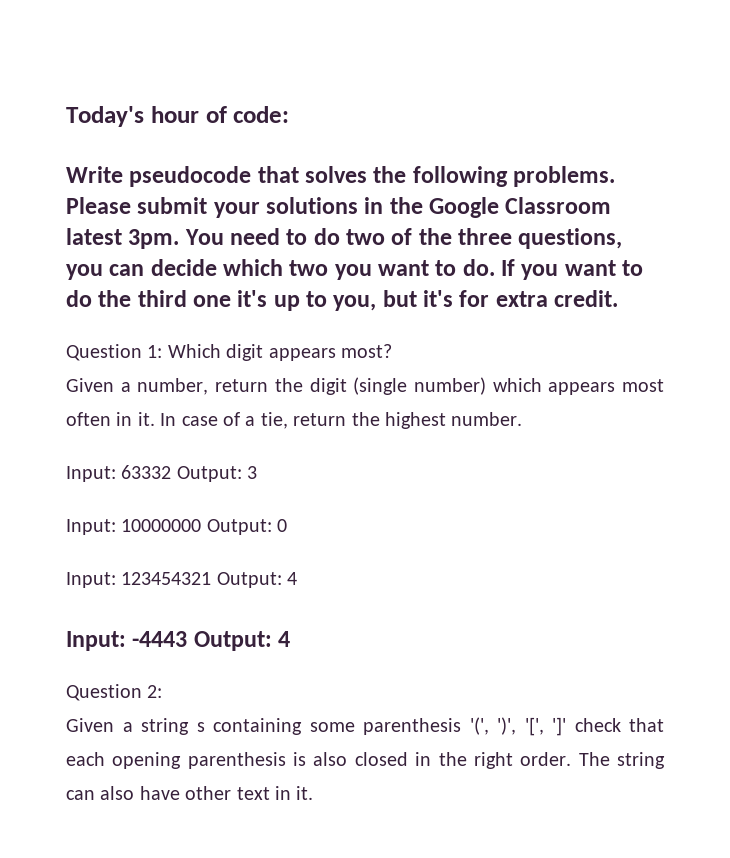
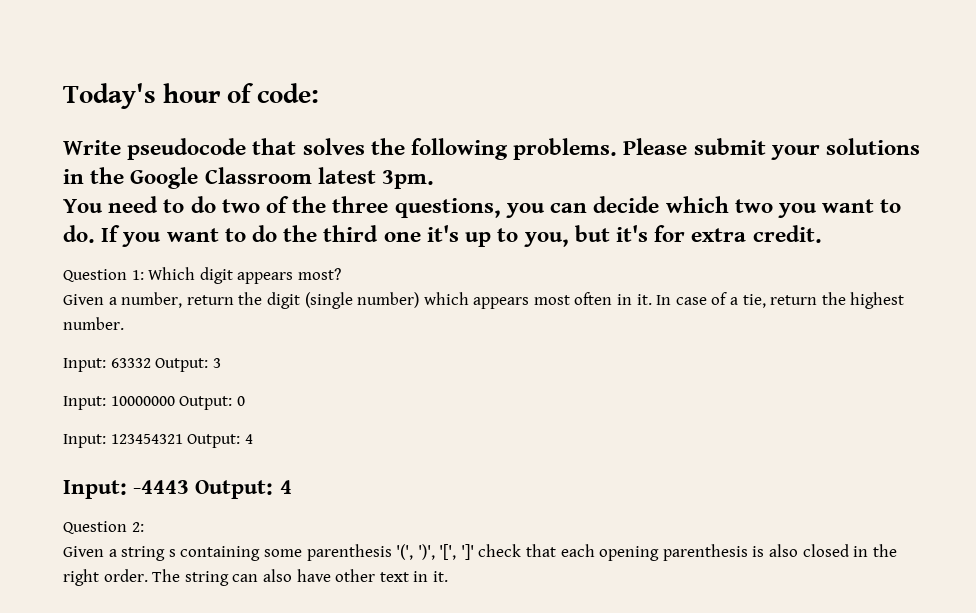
(180, 239) none -> (435, 179) //

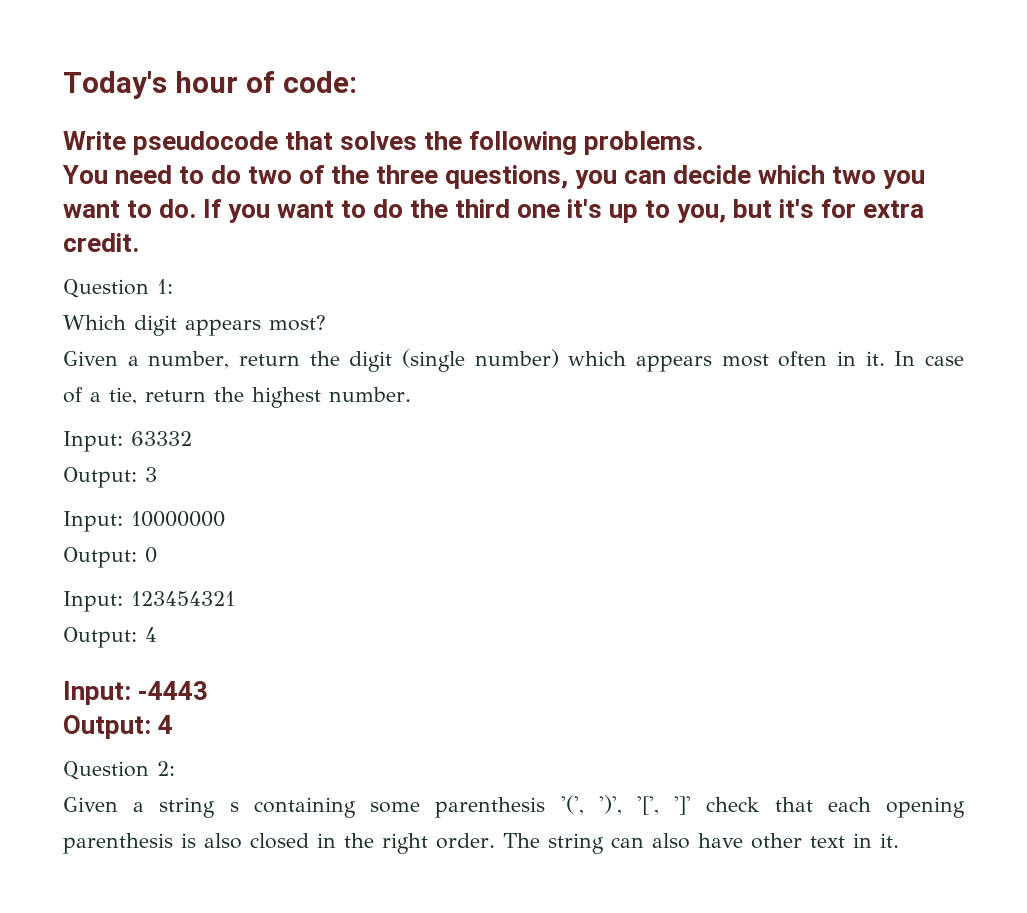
[623,138,921,160] [63,167,435,189] Please submit your solutions in the Google Classroom latest 3pm. -> (704, 143) none
(144, 275) none -> (173, 286) //
(151, 363) none -> (192, 438) //
(175, 401) none -> (225, 519) //
(183, 439) none -> (235, 598) //
(190, 487) none -> (209, 690) //

